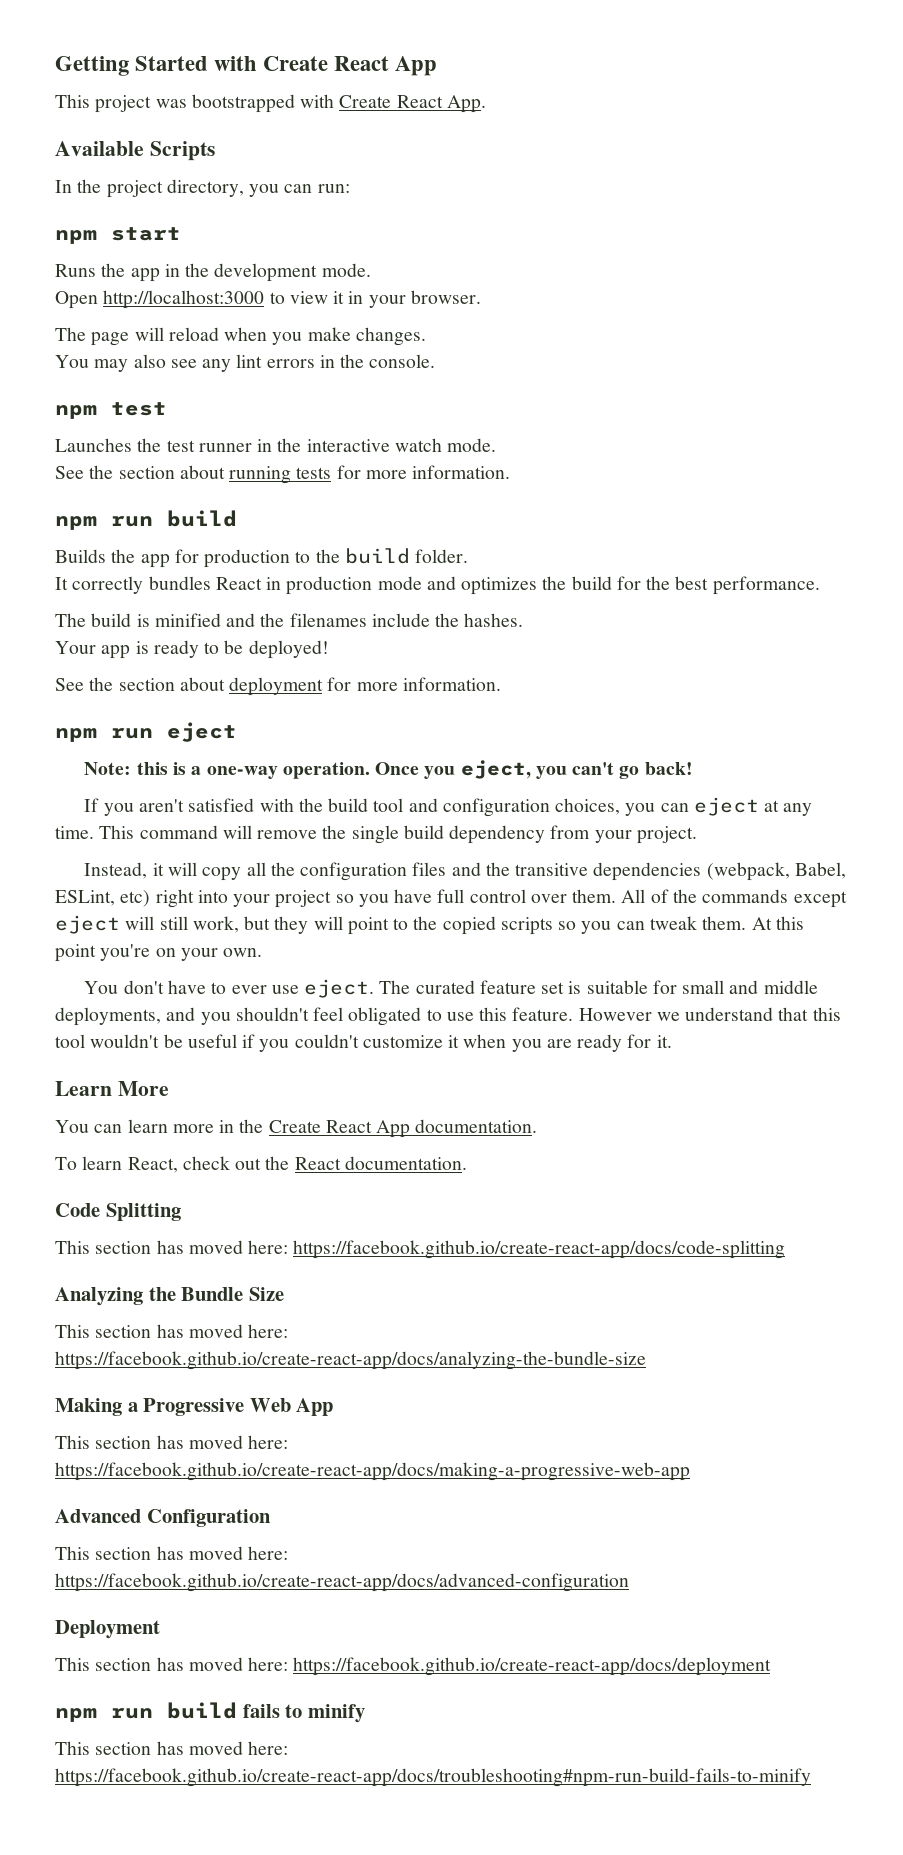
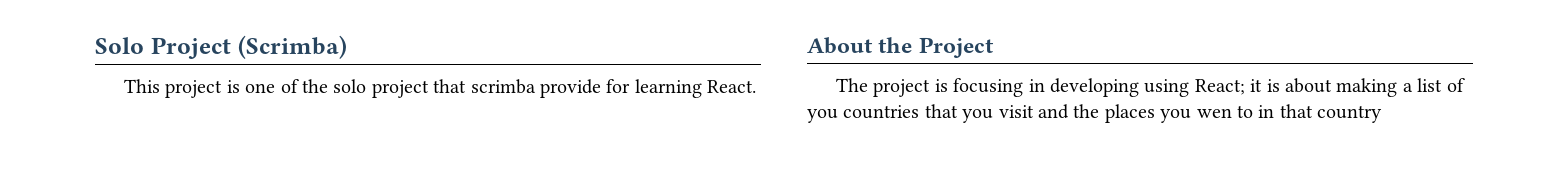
[55,56,438,76] [55,94,486,113] [55,141,215,161] [55,179,350,198] [55,227,181,244] [55,263,371,282] [55,290,481,309] [55,327,426,346] [55,354,436,372] [55,402,167,419] [55,438,497,452] [55,465,511,484] [55,510,237,530] [55,548,469,568] [55,576,820,595] [55,613,524,627] [55,640,329,659] [55,677,501,696] [55,722,237,742] [84,760,693,779] [84,797,813,817] [55,825,697,844] [84,862,846,881] [55,889,847,908] [55,915,804,935] [55,944,263,962] [84,979,818,998] [55,1007,841,1026] [55,1034,672,1052] [55,1081,169,1096] [55,1119,538,1138] [55,1156,467,1173] [55,1203,181,1221] [55,1240,786,1259] [55,1287,284,1306] [55,1324,289,1338] [55,1351,646,1370] [55,1398,334,1416] [55,1435,289,1449] [55,1462,690,1481] [55,1509,271,1527] [55,1546,289,1560] [55,1573,629,1592] [55,1620,160,1639] [55,1657,772,1676] [55,1702,365,1723] [55,1741,289,1755] [55,1768,811,1787] Getting Started with Create React App // This project was bootstrapped with Create React App. // Available Scripts // In the project directory, you can run: // npm start // Runs the app in the development mode. // Open http://localhost:3000 to view it in your browser. // The page will reload when you make changes. // You may also see any lint errors in the console. // npm test // Launches the test runner in the interactive watch mode. // See the section about running tests for more information. // npm run build // Builds the app for production to the build folder. // It correctly bundles React in production mode and optimizes the build for the best performance. // The build is minified and the filenames include the hashes. // Your app is ready to be deployed! // See the section about deployment for more information. // npm run eject // Note: this is a one-way operation. Once you eject, you can't go back! // If you aren't satisfied with the build tool and configuration choices, you can eject at any time. This command will remove the single build dependency from your project. // Instead, it will copy all the configuration files and the transitive dependencies (webpack, Babel, ESLint, etc) right into your project so you have full control over them. All of the commands except eject will still work, but they will point to the copied scripts so you can tweak them. At this point you're on your own. // You don't have to ever use eject. The curated feature set is suitable for small and middle deployments, and you shouldn't feel obligated to use this feature. However we understand that this tool wouldn't be useful if you couldn't customize it when you are ready for it. // Learn More // You can learn more in the Create React App documentation. // To learn React, check out the React documentation. // Code Splitting // This section has moved here: https://facebook.github.io/create-react-app/docs/code-splitting // Analyzing the Bundle Size // This section has moved here: https://facebook.github.io/create-react-app/docs/analyzing-the-bundle-size // Making a Progressive Web App // This section has moved here: https://facebook.github.io/create-react-app/docs/making-a-progressive-web-app // Advanced Configuration // This section has moved here: https://facebook.github.io/create-react-app/docs/advanced-configuration // Deployment // This section has moved here: https://facebook.github.io/create-react-app/docs/deployment // npm run build fails to minify // This section has moved here: https://facebook.github.io/create-react-app/docs/troubleshooting#npm-run-build-fails-to-minify -> [95,35,347,59] [124,79,757,98] [807,37,994,58] [836,78,1465,97] [807,104,1383,123] Solo Project (Scrimba) // This project is one of the solo project that scrimba provide for learning React. // About the Project // The project is focusing in developing using React; it is about making a list of you countries that you visit and the places you wen to in that country

